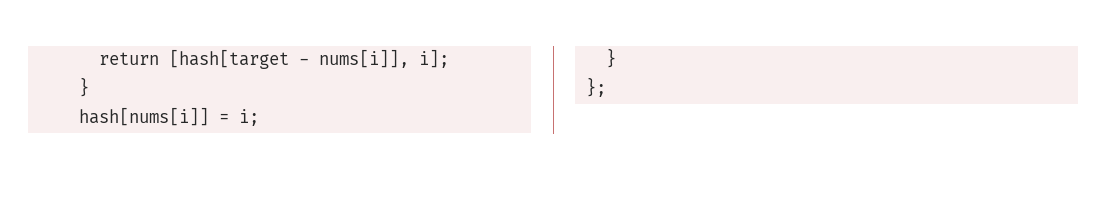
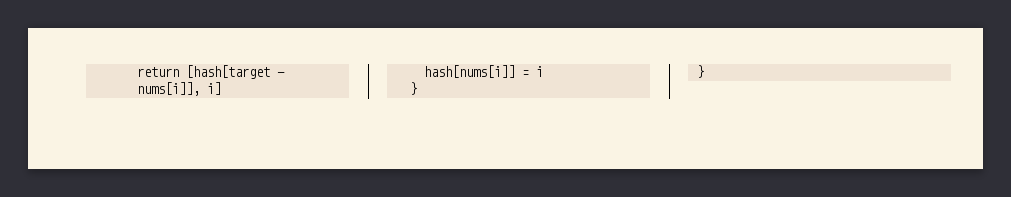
[418,49,449,68] [78,77,89,97] [78,107,259,126] [605,48,616,68] [585,77,606,97] i]; // } // hash[nums[i]] = i; // } // }; -> [206,82,221,95] [423,65,543,78] [409,82,417,95] [696,65,704,78] i] // hash[nums[i]] = i // } // }

